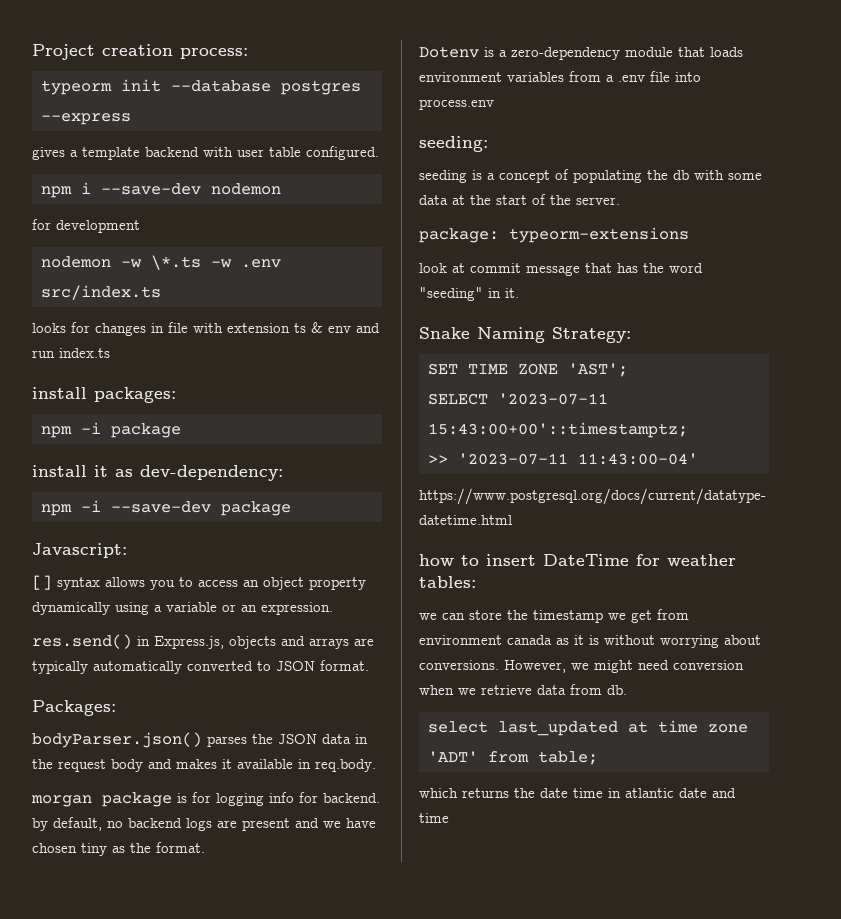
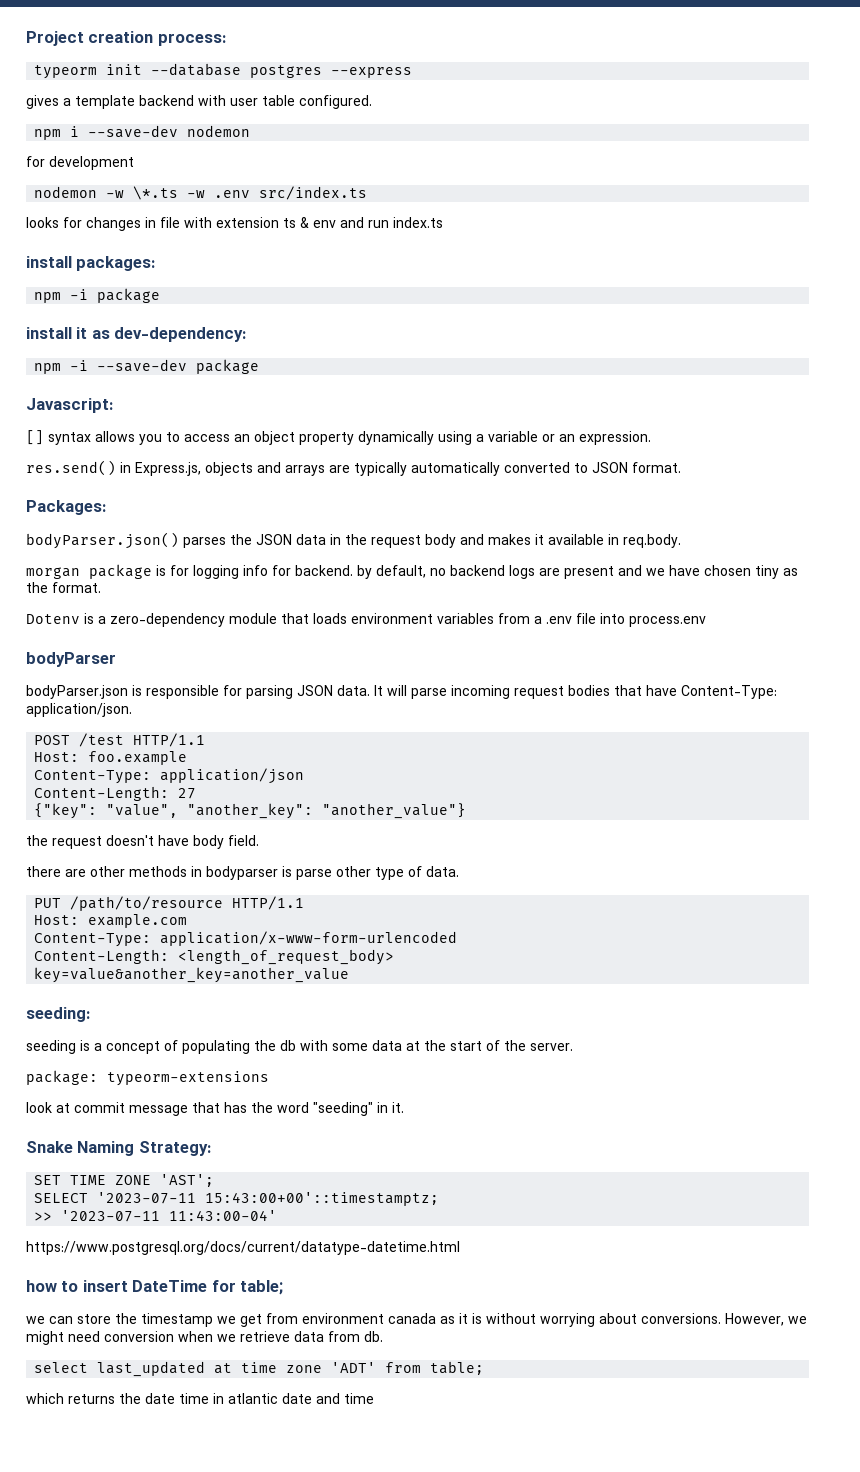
(494, 104) none -> [26,652,116,667] [26,685,777,699] [26,703,132,717] [34,733,206,747] [34,751,188,765] [34,768,305,784] [34,786,197,801] [34,803,467,819] [26,835,259,849] [26,866,459,880] [34,896,305,911] [34,914,188,928] [34,931,458,947] [34,949,395,965] [34,967,350,983] // bodyParser // bodyParser.json is responsible for parsing JSON data. It will parse incoming request bodies that have Content-Type: application/json. // POST /test HTTP/1.1 // Host: foo.example // Content-Type: application/json // Content-Length: 27 // {"key": "value", "another_key": "another_value"} // the request doesn't have body field. // there are other methods in bodyparser is parse other type of data. // PUT /path/to/resource HTTP/1.1 // Host: example.com // Content-Type: application/x-www-form-urlencoded // Content-Length: <length_of_request_body> // key=value&another_key=another_value
[667,554,736,566] [419,576,476,588] weather tables: -> [240,1280,284,1295] table;

